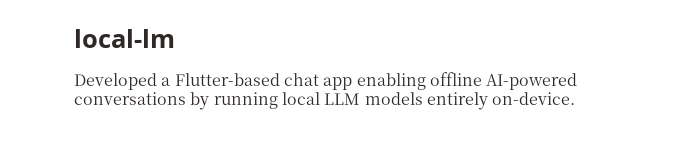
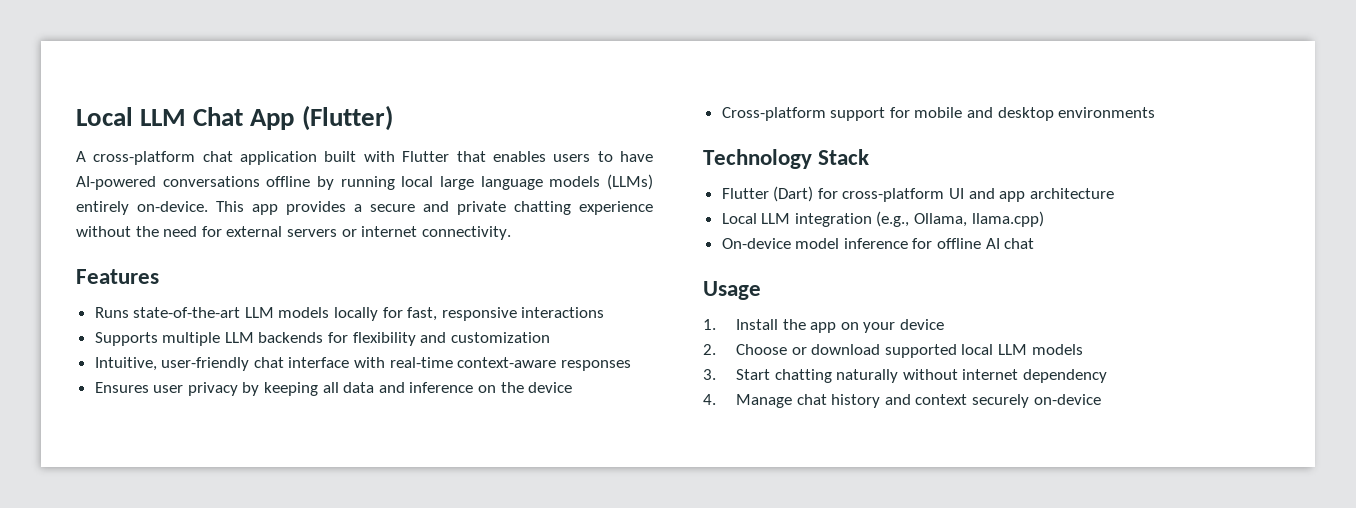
[74,29,175,48] [74,72,482,90] local-lm // Developed a Flutter-based chat app enabling offline -> [76,105,393,131] [76,151,654,165] Local LLM Chat App (Flutter) // A cross-platform chat application built with Flutter that enables users to have
(186, 98) none -> [266,176,311,187] offline
[324,92,576,110] LLM models entirely on-device. -> [440,174,654,190] [76,201,653,215] [76,226,511,240] [76,269,159,284] [94,307,605,321] [94,332,550,346] [94,357,631,371] [94,382,573,396] [721,107,1156,121] [703,149,870,169] [721,186,1114,202] [721,211,1044,227] [721,238,1035,249] [703,281,761,300] [703,319,944,333] [703,344,1083,358] [703,369,1107,383] [703,394,1101,408] large language models (LLMs) entirely on-device. This app provides a secure and private chatting experience without the need for external servers or internet connectivity. // Features // Runs state-of-the-art LLM models locally for fast, responsive interactions // Supports multiple LLM backends for flexibility and customization // Intuitive, user-friendly chat interface with real-time context-aware responses // Ensures user privacy by keeping all data and inference on the device // Cross-platform support for mobile and desktop environments // Technology Stack // Flutter (Dart) for cross-platform UI and app architecture // Local LLM integration (e.g., Ollama, llama.cpp) // On-device model inference for offline AI chat // Usage // 1. Install the app on your device // 2. Choose or download supported local LLM models // 3. Start chatting naturally without internet dependency // 4. Manage chat history and context securely on-device

